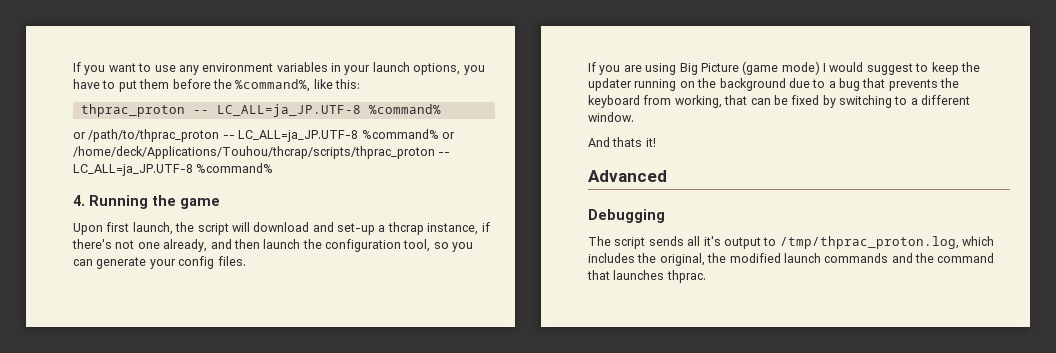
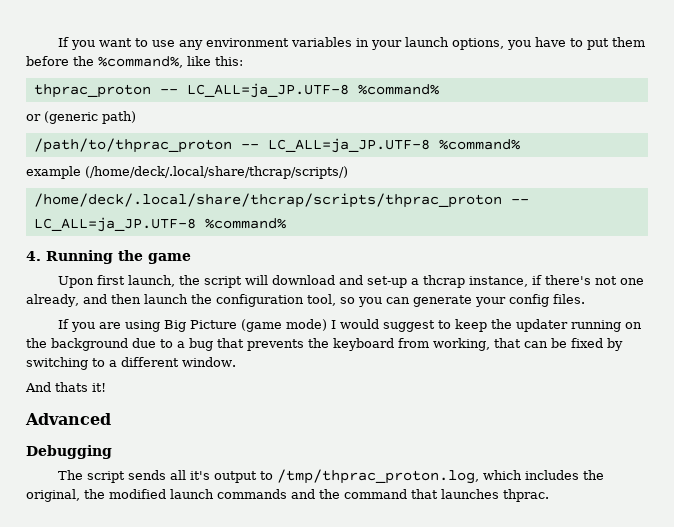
(86, 135) none -> [44,111,136,124] (generic path) //
[441,132,455,139] [73,146,435,159] or /home/deck/Applications/Touhou/thcrap/scripts/thprac_proton -> [26,166,348,179] [33,193,502,208] // example (/home/deck/.local/share/thcrap/scripts/) // /home/deck/.local/share/thcrap/scripts/thprac_proton

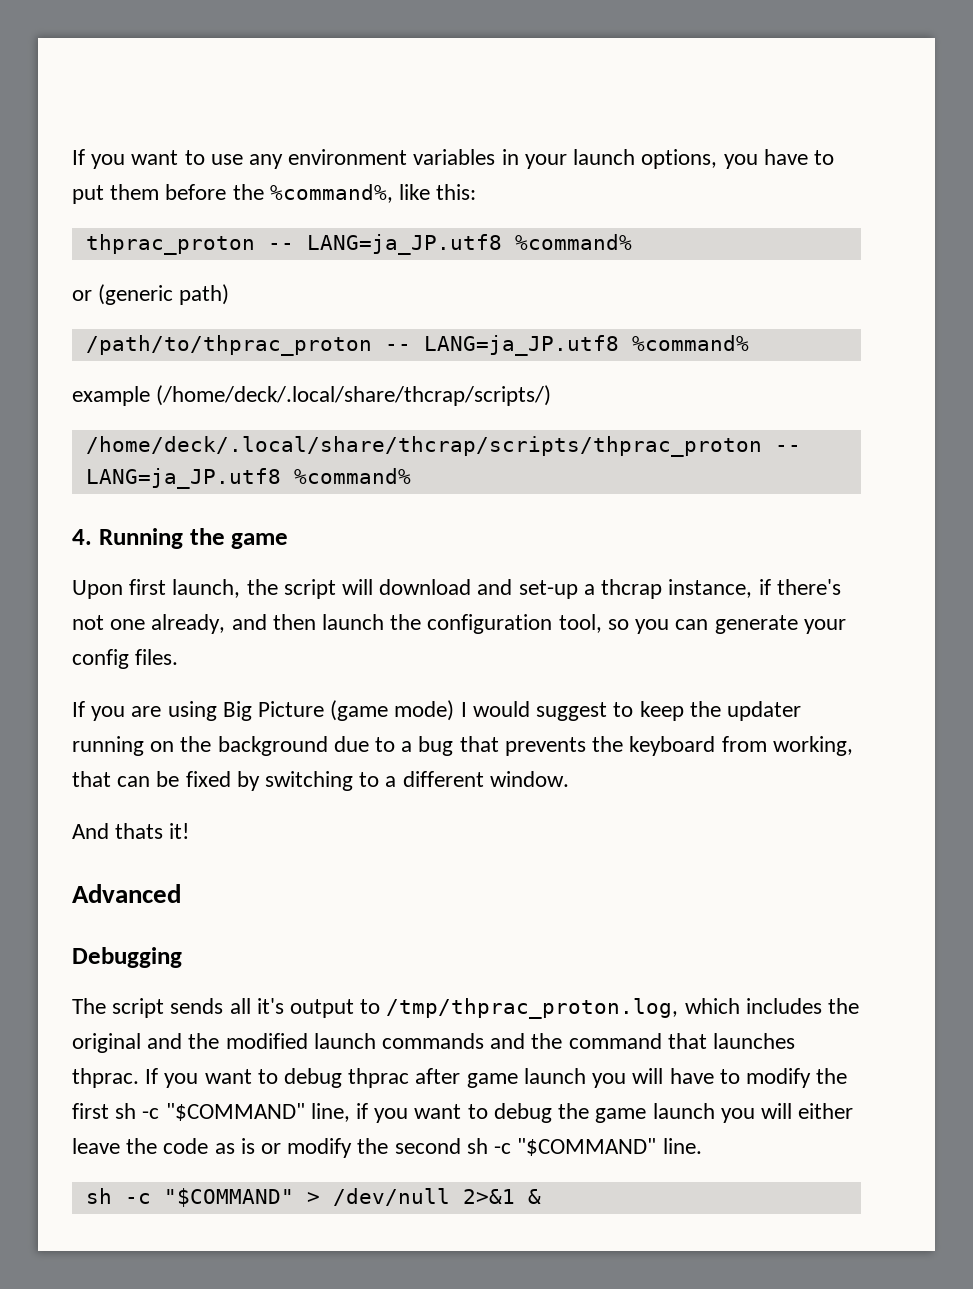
[186,83,349,98] LC_ALL=ja_JP.UTF-8 -> [306,234,502,255] LANG=ja_JP.utf8
[267,138,430,153] LC_ALL=ja_JP.UTF-8 -> [423,335,619,356] LANG=ja_JP.utf8
[33,217,196,232] LC_ALL=ja_JP.UTF-8 -> [85,468,281,489] LANG=ja_JP.utf8
[26,489,80,502] original, -> [72,1033,183,1053] original and
(549, 495) none -> [145,1068,848,1088] [72,1103,854,1123] [72,1138,702,1158] [85,1188,541,1207] If you want to debug thprac after game launch you will have to modify the first sh -c "$COMMAND" line, if you want to debug the game launch you will either leave the code as is or modify the second sh -c "$COMMAND" line. // sh -c "$COMMAND" > /dev/null 2>&1 &

